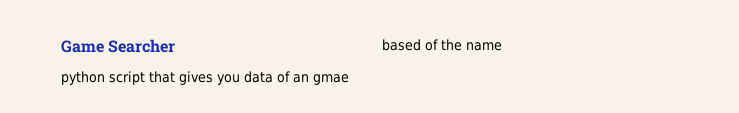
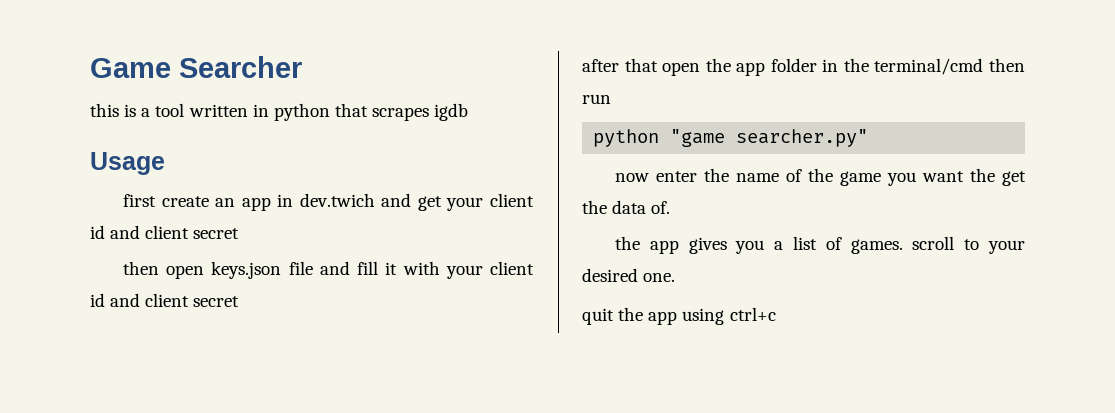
[61,71,349,85] [382,39,502,51] python script that gives you data of an gmae based of the name -> [90,103,469,121] [90,152,165,175] [123,193,534,211] [90,225,240,239] [123,261,534,279] [90,293,240,307] [582,58,1025,76] [582,94,611,104] [593,129,869,147] [615,168,1026,186] [582,200,671,214] [615,236,1025,254] [582,268,676,282] [582,307,776,325] this is a tool written in python that scrapes igdb // Usage // first create an app in dev.twich and get your client id and client secret // then open keys.json file and fill it with your client id and client secret // after that open the app folder in the terminal/cmd then run // python "game searcher.py" // now enter the name of the game you want the get the data of. // the app gives you a list of games. scroll to your desired one. // quit the app using ctrl+c

